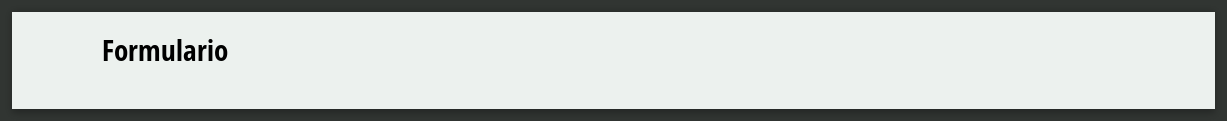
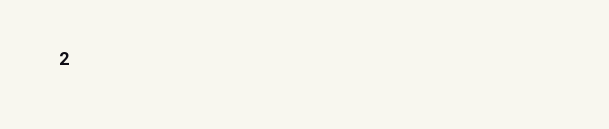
[102,39,228,61] Formulario -> [59,52,69,65] 2

